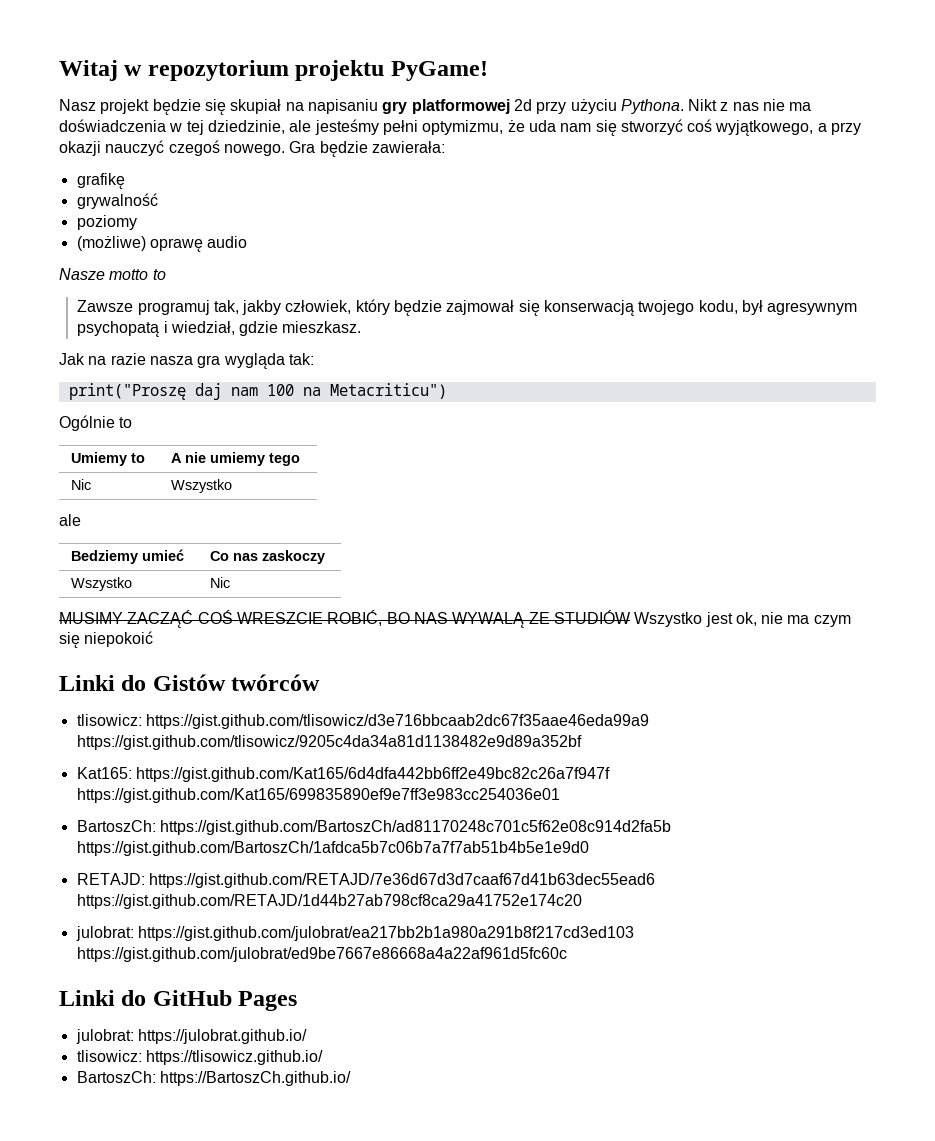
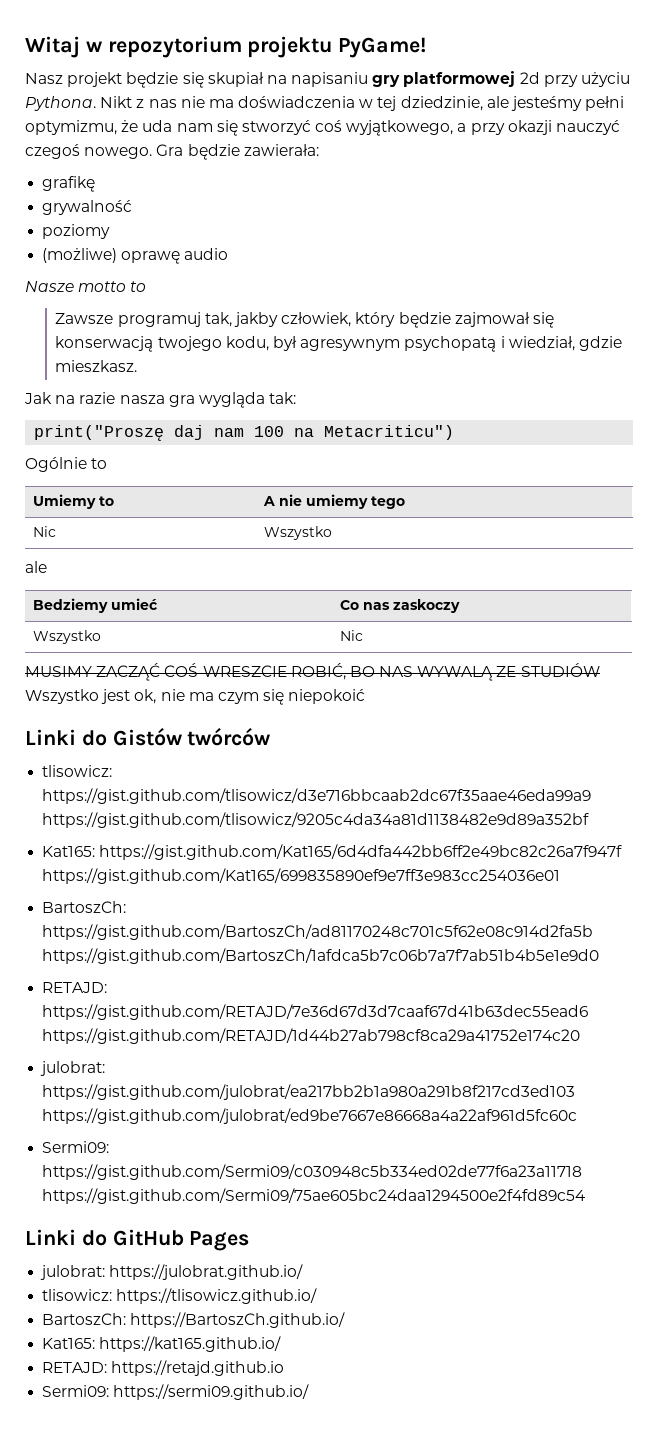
(567, 954) none -> [42,1141,110,1153] [42,1164,583,1180] [42,1188,587,1204] // Sermi09: https://gist.github.com/Sermi09/c030948c5b334ed02de77f6a23a11718 https://gist.github.com/Sermi09/75ae605bc24daa1294500e2f4fd89c54
(351, 1078) none -> [42,1336,282,1352] [42,1360,285,1376] [42,1384,310,1400] // Kat165: https://kat165.github.io/ // RETAJD: https://retajd.github.io // Sermi09: https://sermi09.github.io/

